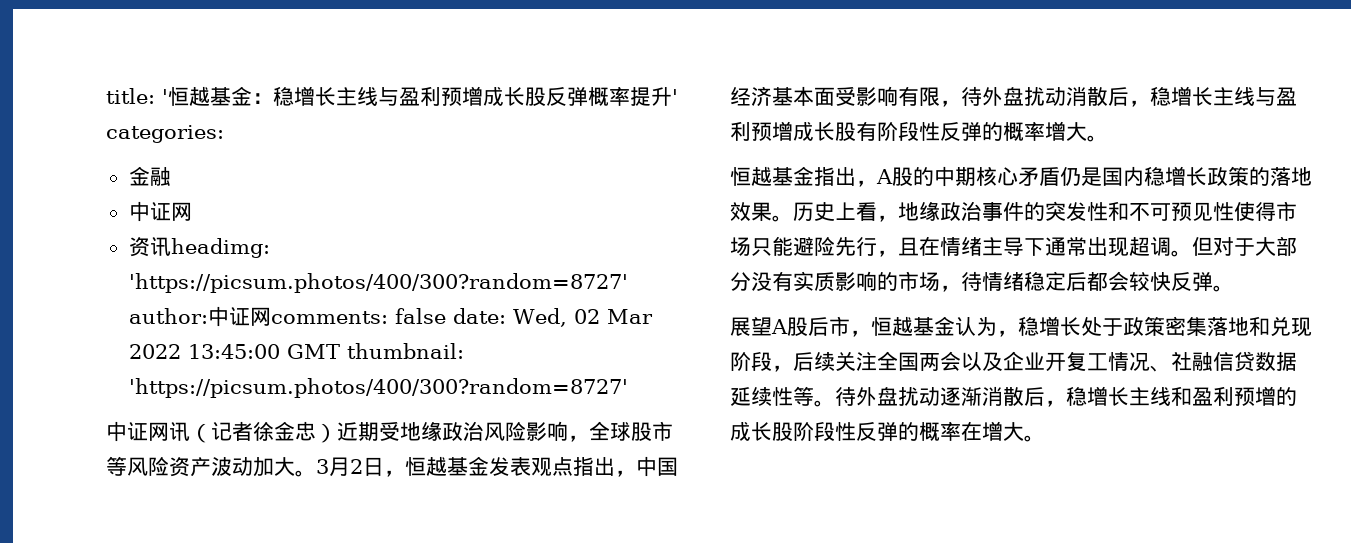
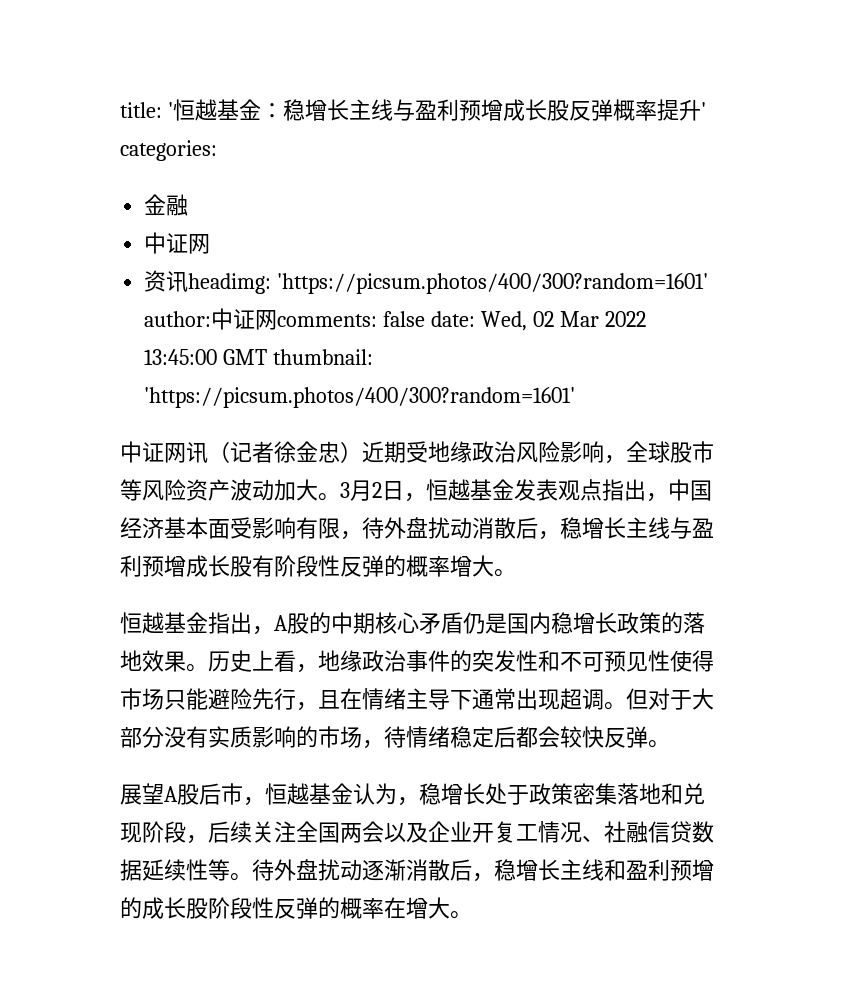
[128,273,628,293] 'https://picsum.photos/400/300?random=8727' -> [277,273,709,294] 'https://picsum.photos/400/300?random=1601'
[128,378,628,398] 'https://picsum.photos/400/300?random=8727' -> [144,387,576,408] 'https://picsum.photos/400/300?random=1601'

